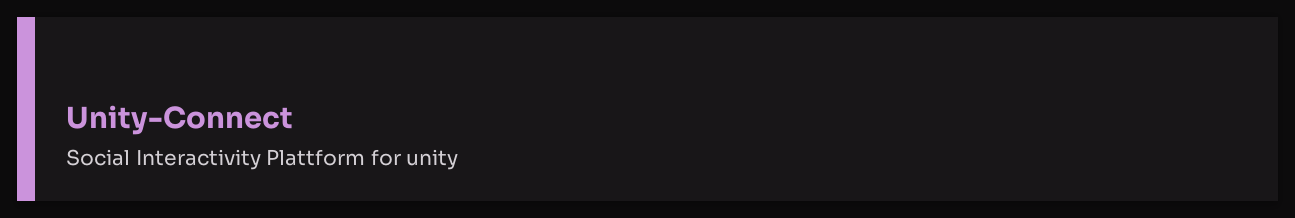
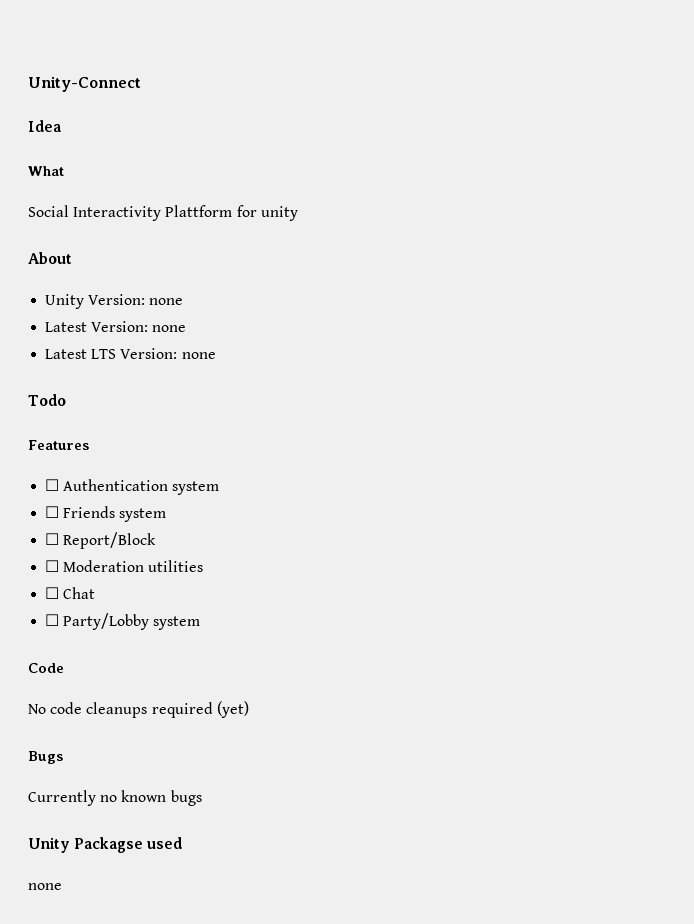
(293, 120) none -> [28,120,61,132] [28,166,64,176] // Idea // What
(459, 159) none -> [28,252,72,264] [45,294,184,309] [45,321,187,332] [45,348,216,359] [28,394,66,406] [28,440,89,450] [45,479,220,495] [45,506,167,522] [45,532,157,549] [45,560,204,572] [45,587,96,599] [45,613,201,630] [28,663,64,673] [28,701,249,718] [28,751,63,764] [28,790,202,806] [28,837,183,853] [28,883,62,890] // About // Unity Version: none // Latest Version: none // Latest LTS Version: none // Todo // Features // ☐ Authentication system // ☐ Friends system // ☐ Report/Block // ☐ Moderation utilities // ☐ Chat // ☐ Party/Lobby system // Code // No code cleanups required (yet) // Bugs // Currently no known bugs // Unity Packagse used // none

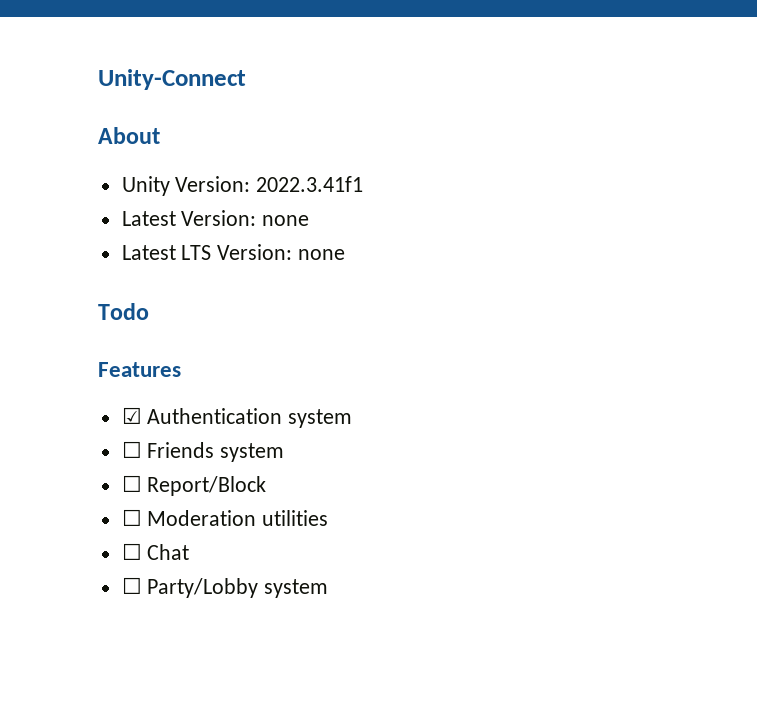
[28,120,61,132] [28,166,64,176] [28,205,298,221] // Idea // What // Social Interactivity Plattform for unity -> (246, 79) none
[88,294,184,305] Version: none -> [175,176,364,192] Version: 2022.3.41f1
[45,479,60,491] ☐ -> [121,407,142,424] ☑
[28,663,64,673] [28,701,249,718] [28,751,63,764] [28,790,202,806] [28,837,183,853] [28,883,62,890] // Code // No code cleanups required (yet) // Bugs // Currently no known bugs // Unity Packagse used // none -> (329, 588) none

